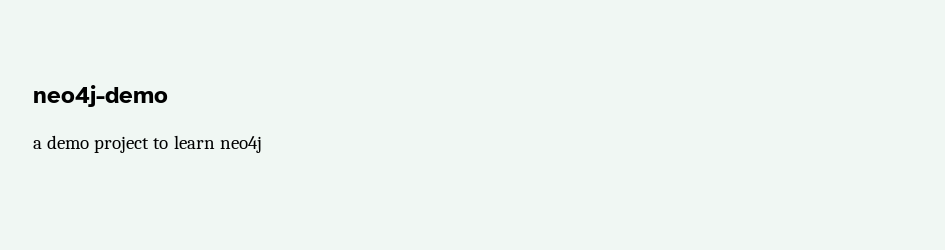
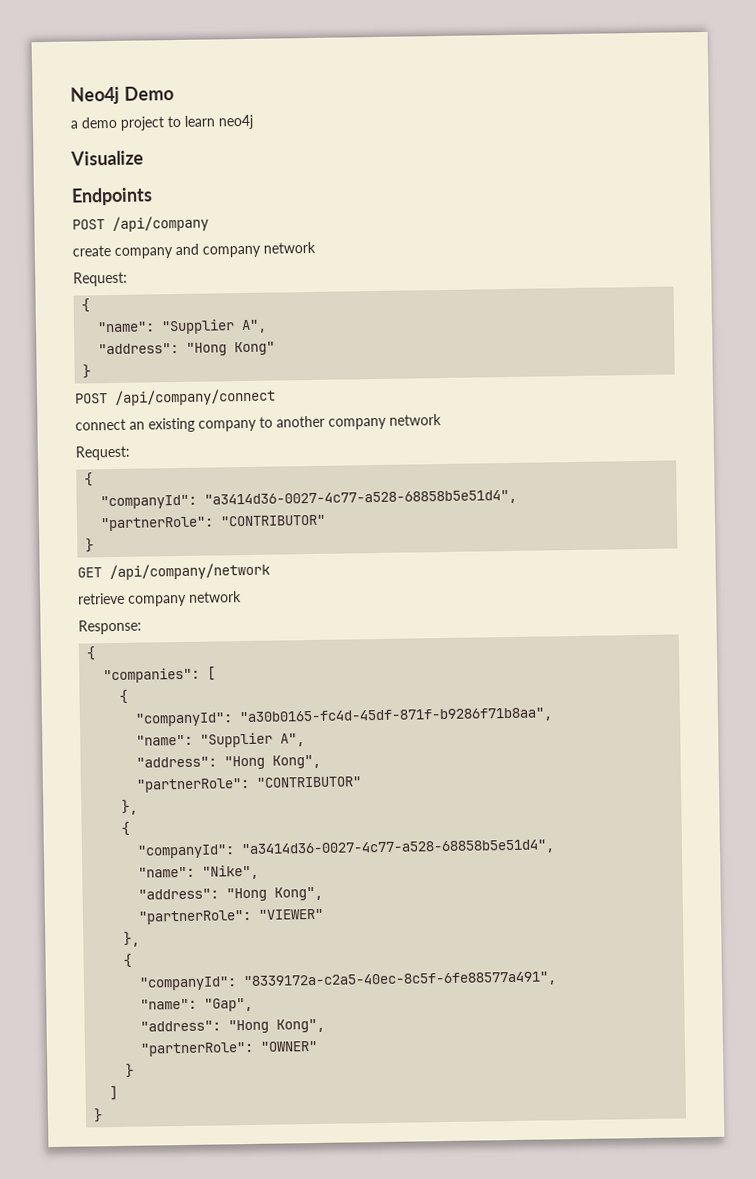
[33,85,168,107] neo4j-demo -> [70,86,174,105] Neo4j Demo
(262, 144) none -> [70,150,144,166] [71,187,153,206] [72,215,209,232] [72,241,316,259] [73,271,128,287] [81,298,91,313] [97,319,268,335] [98,341,276,356] [82,364,92,379] [74,388,276,406] [75,414,442,433] [75,445,131,461] [84,472,94,487] [100,489,518,510] [100,514,327,532] [85,538,95,553] [77,562,270,581] [78,591,242,607] [78,619,142,635] [86,646,97,661] [103,666,217,684] [119,689,129,704] [135,707,554,727] [136,732,306,748] [136,754,322,770] [136,776,362,793] [121,799,139,815] [121,821,131,836] [137,839,556,859] [138,864,260,880] [138,886,324,902] [138,908,324,925] [123,931,141,947] [123,953,133,968] [139,971,558,991] [140,997,254,1012] [140,1018,326,1034] [140,1040,318,1057] [125,1063,135,1078] [109,1085,119,1101] [93,1108,104,1123] // Visualize // Endpoints // POST /api/company // create company and company network // Request: // { // "name": "Supplier A", // "address": "Hong Kong" // } // POST /api/company/connect // connect an existing company to another company network // Request: // { // "companyId": "a3414d36-0027-4c77-a528-68858b5e51d4", // "partnerRole": "CONTRIBUTOR" // } // GET /api/company/network // retrieve company network // Response: // { // "companies": [ // { // "companyId": "a30b0165-fc4d-45df-871f-b9286f71b8aa", // "name": "Supplier A", // "address": "Hong Kong", // "partnerRole": "CONTRIBUTOR" // }, // { // "companyId": "a3414d36-0027-4c77-a528-68858b5e51d4", // "name": "Nike", // "address": "Hong Kong", // "partnerRole": "VIEWER" // }, // { // "companyId": "8339172a-c2a5-40ec-8c5f-6fe88577a491", // "name": "Gap", // "address": "Hong Kong", // "partnerRole": "OWNER" // } // ] // }

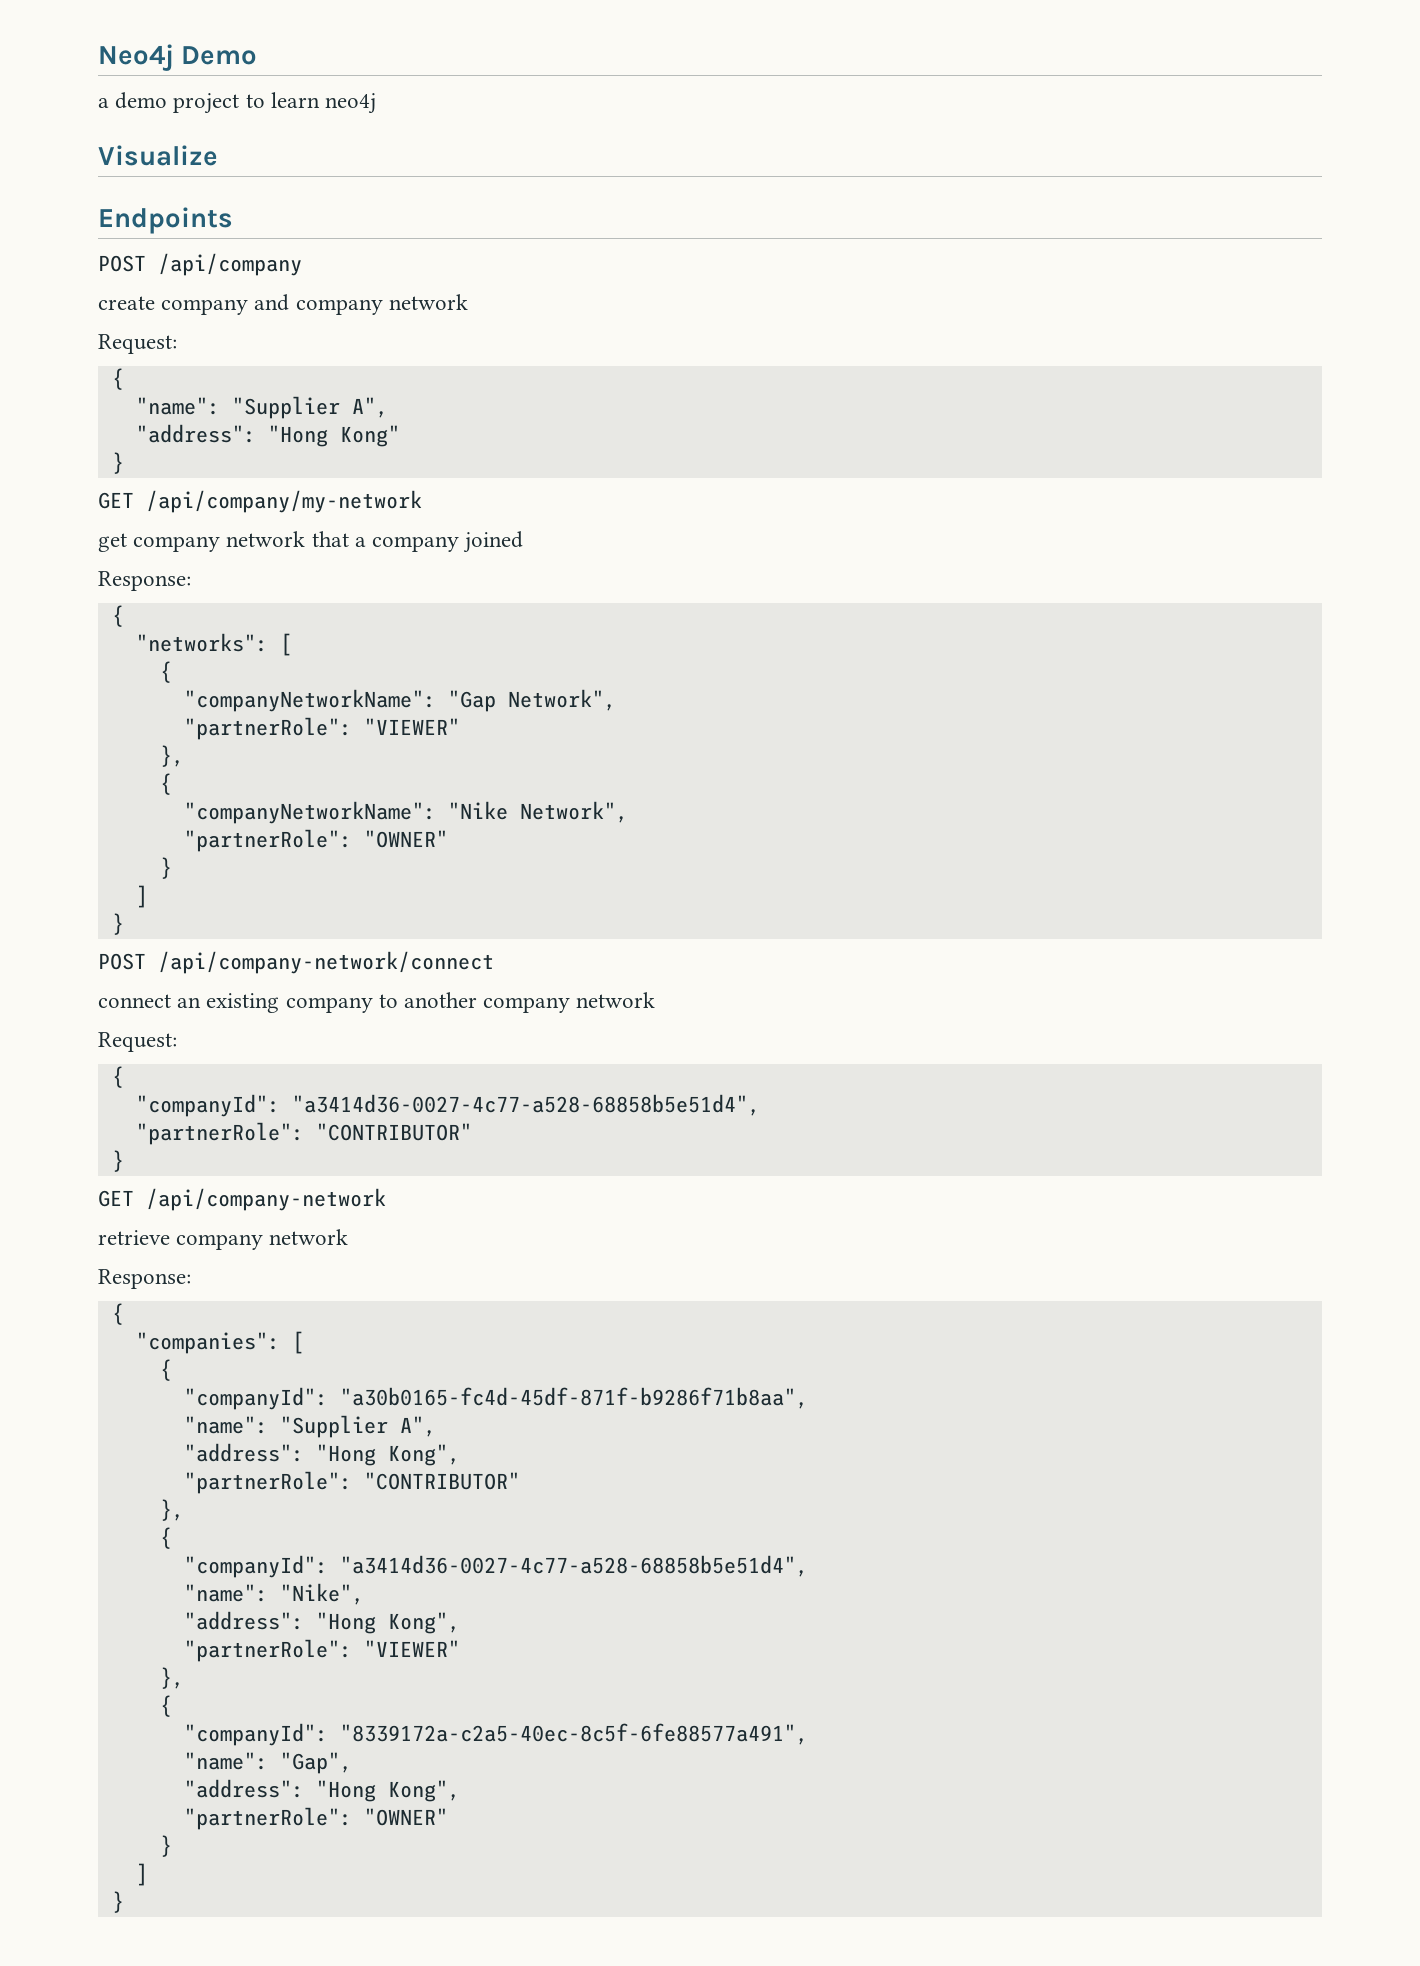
[74,388,276,406] // POST /api/company/connect -> [98,490,422,513] [98,531,524,553] [98,571,191,591] [111,605,124,627] [135,633,292,656] [159,661,172,683] [183,689,616,712] [183,717,460,740] [159,745,184,767] [159,773,172,795] [183,801,628,824] [183,829,448,852] [159,857,172,879] [135,885,148,908] [111,913,124,935] [98,951,494,974] // GET /api/company/my-network // get company network that a company joined // Response: // { // "networks": [ // { // "companyNetworkName": "Gap Network", // "partnerRole": "VIEWER" // }, // { // "companyNetworkName": "Nike Network", // "partnerRole": "OWNER" // } // ] // } // POST /api/company-network/connect
[109,562,270,581] /api/company/network -> [146,1188,386,1211] /api/company-network

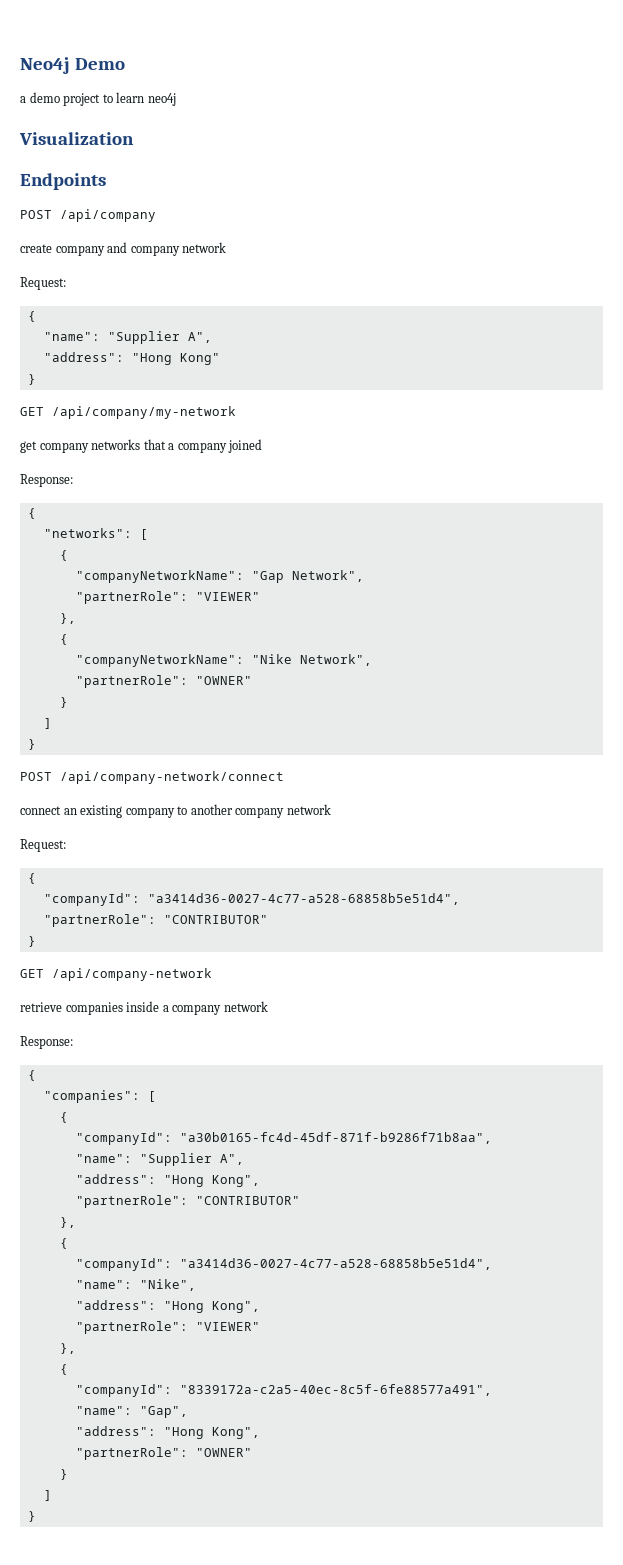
[98,145,218,166] Visualize -> [19,132,134,145] Visualization
[226,531,306,547] network -> [91,439,141,450] networks
(170, 1237) none -> [65,1001,169,1015] companies inside a

